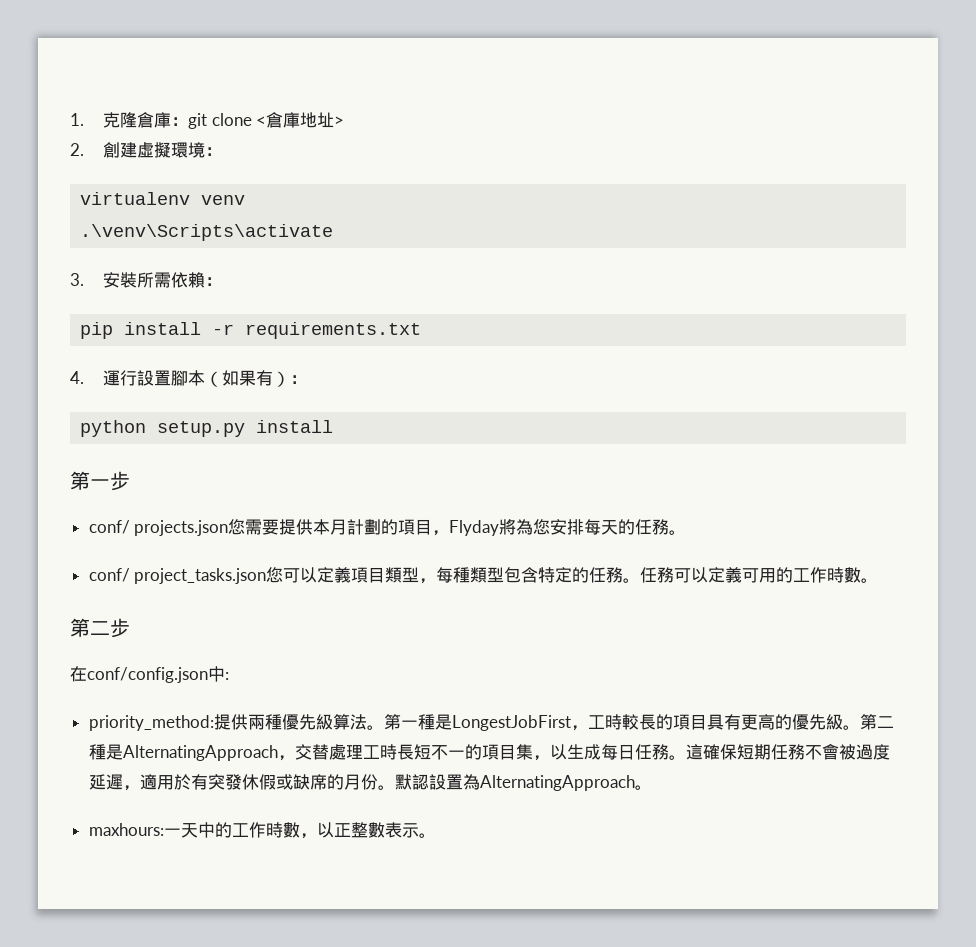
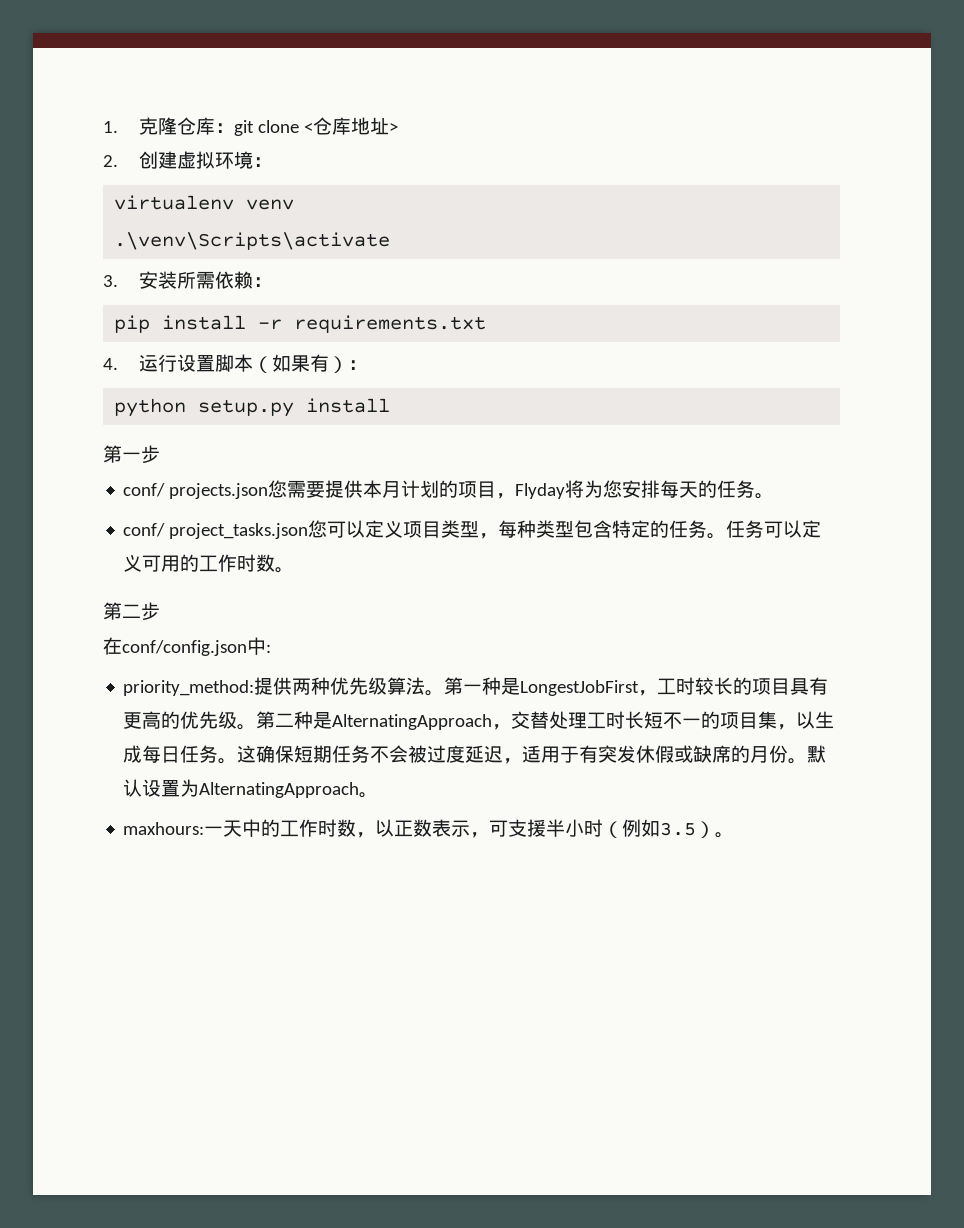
[137,112,172,128] 倉庫 -> [177,117,216,135] 仓库
[266,112,301,128] 倉庫 -> [313,117,352,135] 仓库
[103,142,189,158] 創建虛擬環 -> [139,151,235,169] 创建虚拟环
[120,272,206,288] 裝所需依賴 -> [158,271,254,289] 装所需依赖
[103,370,189,386] 運行設置腳 -> [139,354,235,372] 运行设置脚
[347,519,416,535] 計劃的項 -> [401,480,478,498] 计划的项
[499,519,534,535] 將為 -> [565,480,604,498] 将为
[652,519,670,535] 務 -> [736,480,756,498] 务
[334,567,743,584] 義項目類型，每種類型包含特定的任務。任務可以定義 -> [384,520,822,539] [123,555,143,572] 义项目类型，每种类型包含特定的任务。任务可以定义
[827,567,862,583] 時數 -> [237,554,276,572] 时数
[247,714,333,730] 兩種優先級 -> [292,677,388,695] 两种优先级
[417,714,435,730] 種 -> [482,677,502,695] 种
[604,714,690,730] 時較長的項 -> [676,677,772,695] 时较长的项
[791,714,894,730] [88,744,106,760] 優先級。第二種 -> [180,711,314,730] 优先级。第二种
[328,744,414,760] 處理工時長 -> [549,711,645,729] 处理工时长
[481,744,499,760] 項 -> [720,712,740,729] 项
[651,743,890,760] [88,774,242,791] 務。這確保短期任務不會被過度延遲，適用於有突發 -> [199,745,637,764] 务。这确保短期任务不会被过度延迟，适用于有突发
[411,774,480,790] 認設置為 -> [123,779,200,797] 认设置为
[265,822,419,839] 時數，以正整數表示 -> [318,819,716,838] 时数，以正数表示，可支援半小时（例如3.5）

